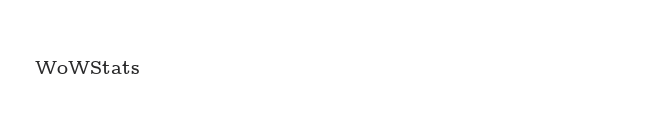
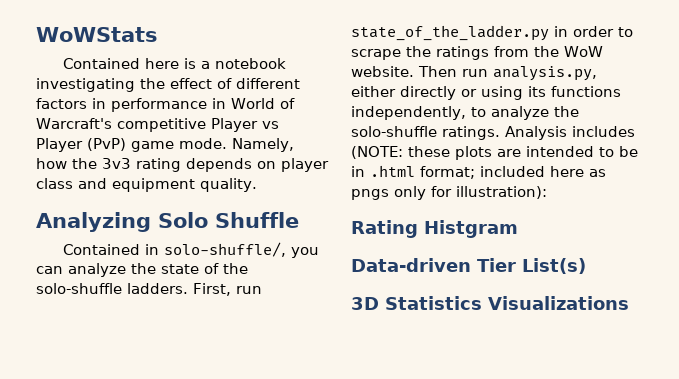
(140, 67) none -> [62,58,286,69] [36,78,300,92] [36,98,295,112] [36,118,279,132] [36,138,294,152] [36,158,329,172] [36,178,257,192] [36,212,299,232] [62,242,319,258] [36,263,248,277] [36,283,262,296] [351,25,633,41] [351,46,603,60] [351,66,597,81] [351,86,621,100] [351,106,579,120] [351,126,635,140] [351,146,638,160] [351,165,606,179] [351,186,547,200] [351,220,518,238] [351,258,586,274] [351,296,629,310] // Contained here is a notebook investigating the effect of different factors in performance in World of Warcraft's competitive Player vs Player (PvP) game mode. Namely, how the 3v3 rating depends on player class and equipment quality. // Analyzing Solo Shuffle // Contained in solo-shuffle/, you can analyze the state of the solo-shuffle ladders. First, run state_of_the_ladder.py in order to scrape the ratings from the WoW website. Then run analysis.py, either directly or using its functions independently, to analyze the solo-shuffle ratings. Analysis includes (NOTE: these plots are intended to be in .html format; included here as pngs only for illustration): // Rating Histgram // Data-driven Tier List(s) // 3D Statistics Visualizations

